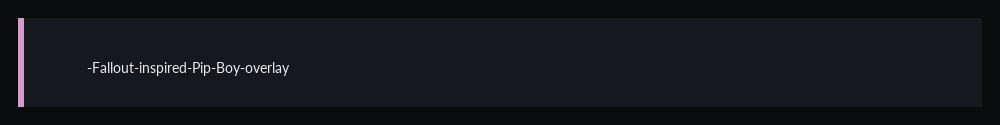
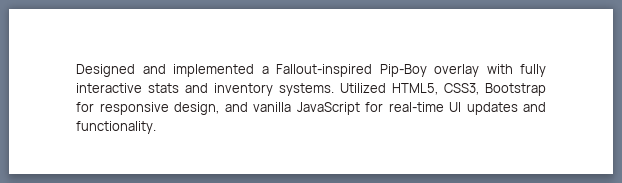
[87,62,290,76] -Fallout-inspired-Pip-Boy-overlay -> [76,64,546,77] [76,83,546,96] [76,102,546,115] [76,121,156,134] Designed and implemented a Fallout-inspired Pip-Boy overlay with fully interactive stats and inventory systems. Utilized HTML5, CSS3, Bootstrap for responsive design, and vanilla JavaScript for real-time UI updates and functionality.

